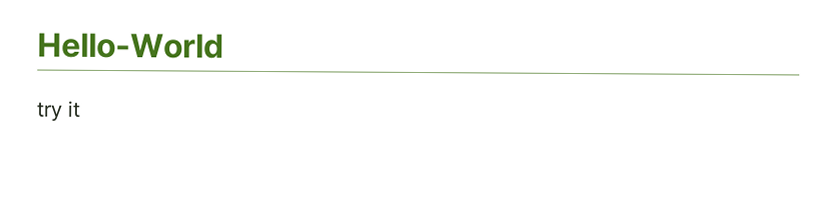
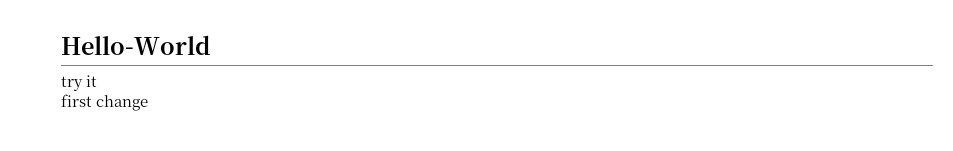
(81, 109) none -> [61,94,149,111] // first change

